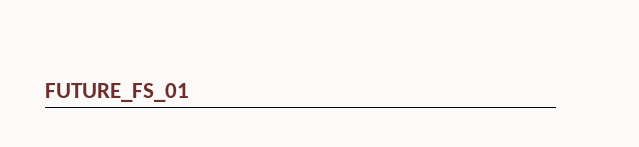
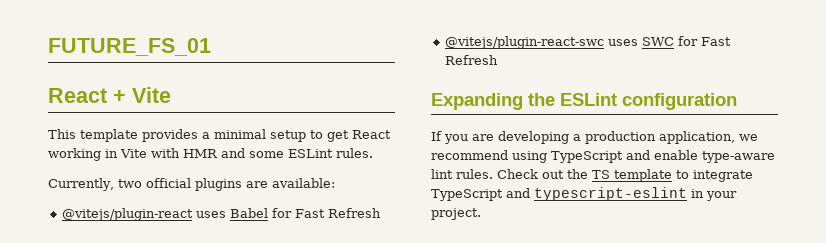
(189, 92) none -> [48,87,171,103] [48,129,391,142] [48,148,373,161] [48,178,335,191] [62,208,382,221] [445,36,732,49] [445,55,499,65] [431,93,737,110] [431,131,758,144] [431,150,775,163] [431,169,753,182] [431,187,737,201] [431,208,481,220] // React + Vite // This template provides a minimal setup to get React working in Vite with HMR and some ESLint rules. // Currently, two official plugins are available: // @vitejs/plugin-react uses Babel for Fast Refresh // @vitejs/plugin-react-swc uses SWC for Fast Refresh // Expanding the ESLint configuration // If you are developing a production application, we recommend using TypeScript and enable type-aware lint rules. Check out the TS template to integrate TypeScript and typescript-eslint in your project.

